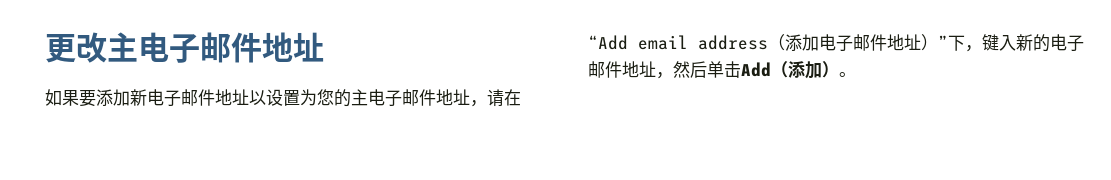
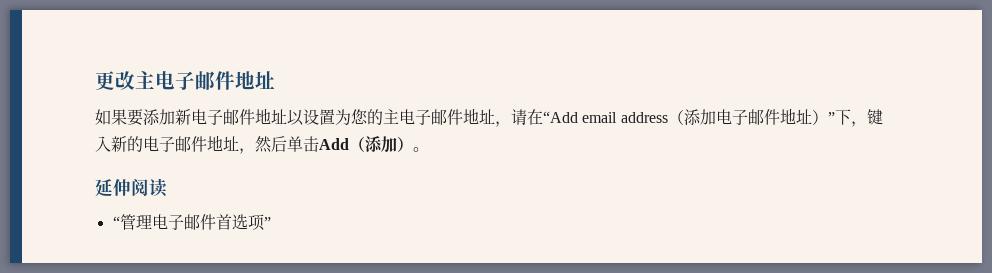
(856, 74) none -> [95,178,167,197] [112,214,271,231] // 延伸阅读 // “管理电子邮件首选项”

